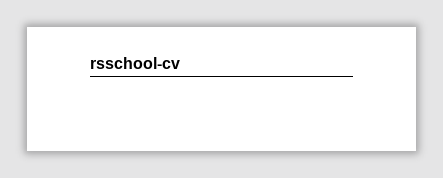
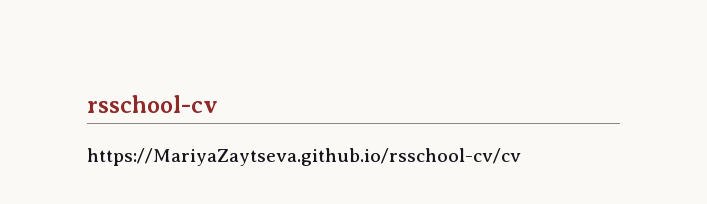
(180, 63) none -> [87,148,521,166] // https://MariyaZaytseva.github.io/rsschool-cv/cv

